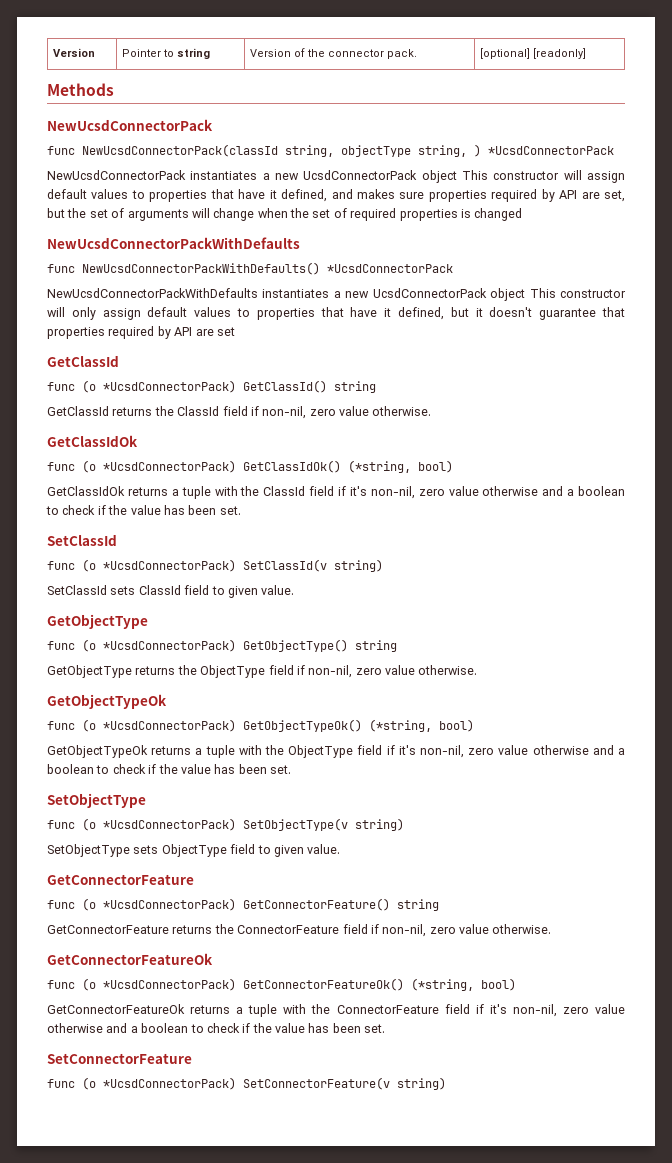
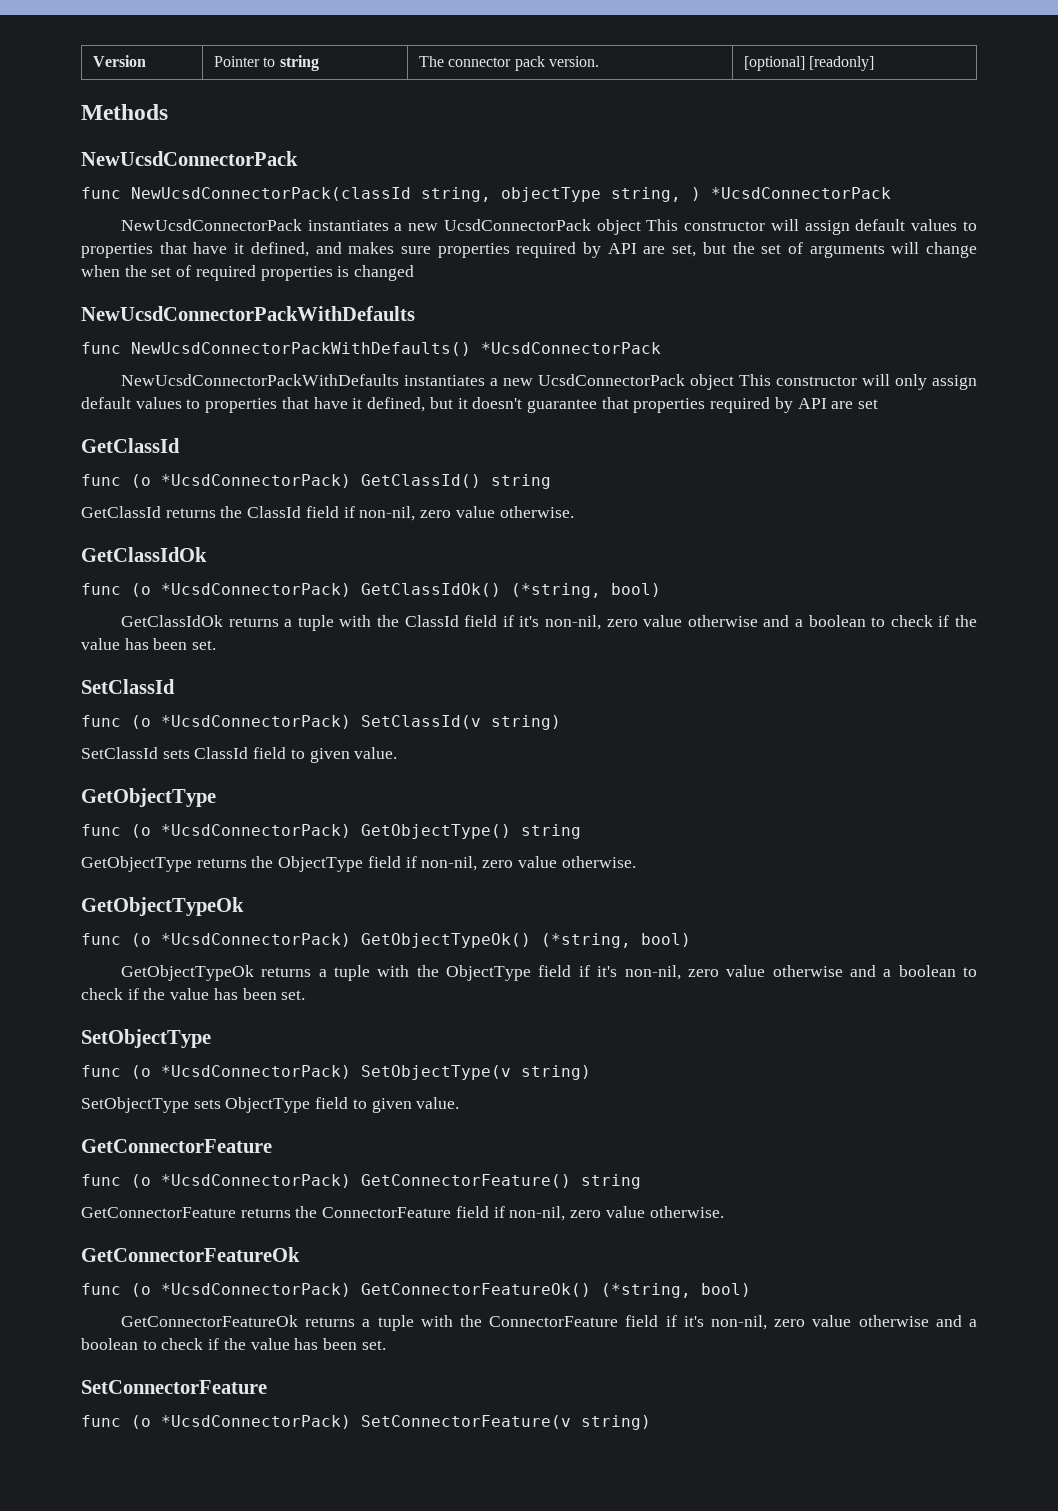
[250,48,418,59] Version of the connector pack. -> [419,56,600,71] The connector pack version.

